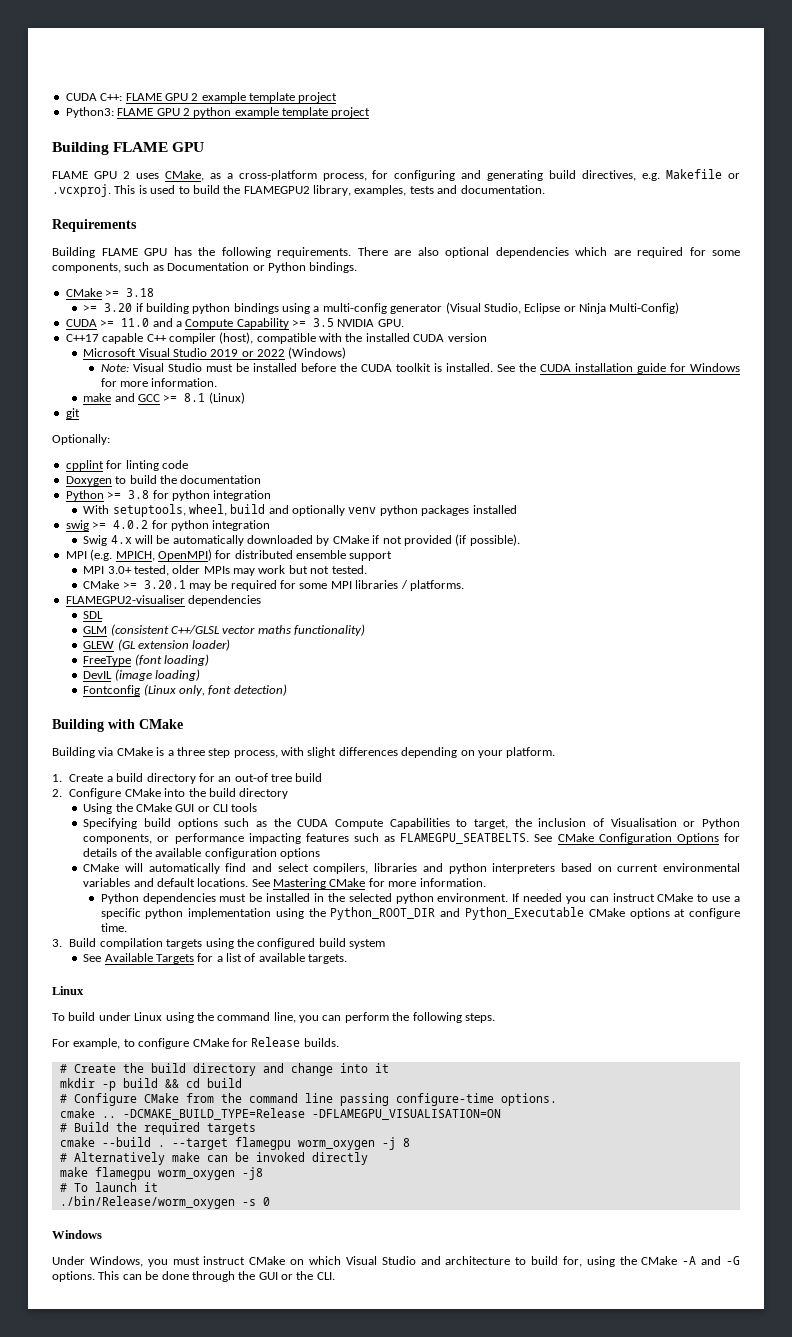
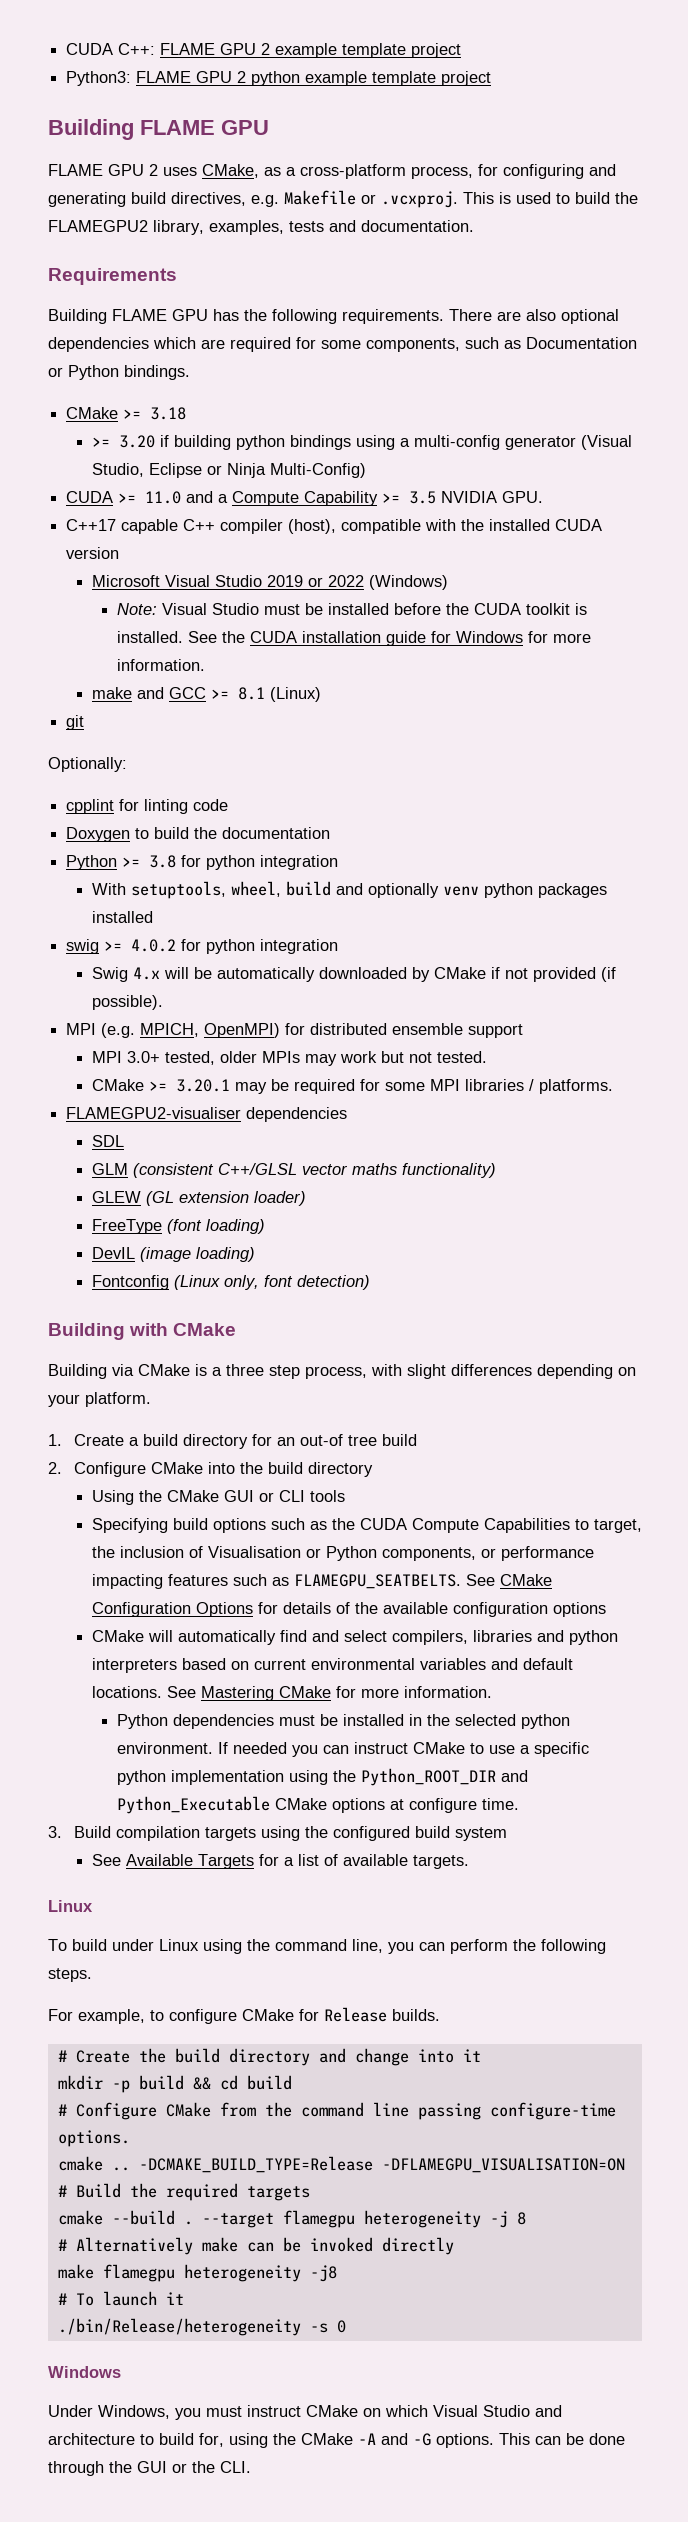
[297,1140,375,1150] worm_oxygen -> [363,2210,481,2228] heterogeneity
[157,1170,235,1180] worm_oxygen -> [183,2264,301,2282] heterogeneity
[59,1196,235,1209] ./bin/Release/worm_oxygen -> [57,2318,301,2336] ./bin/Release/heterogeneity

